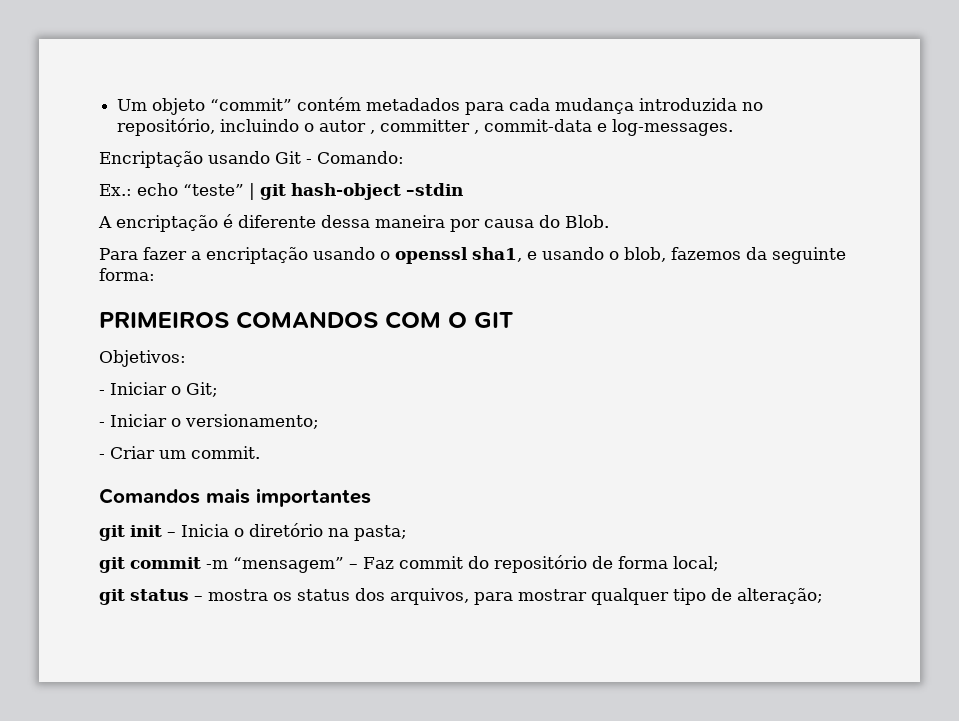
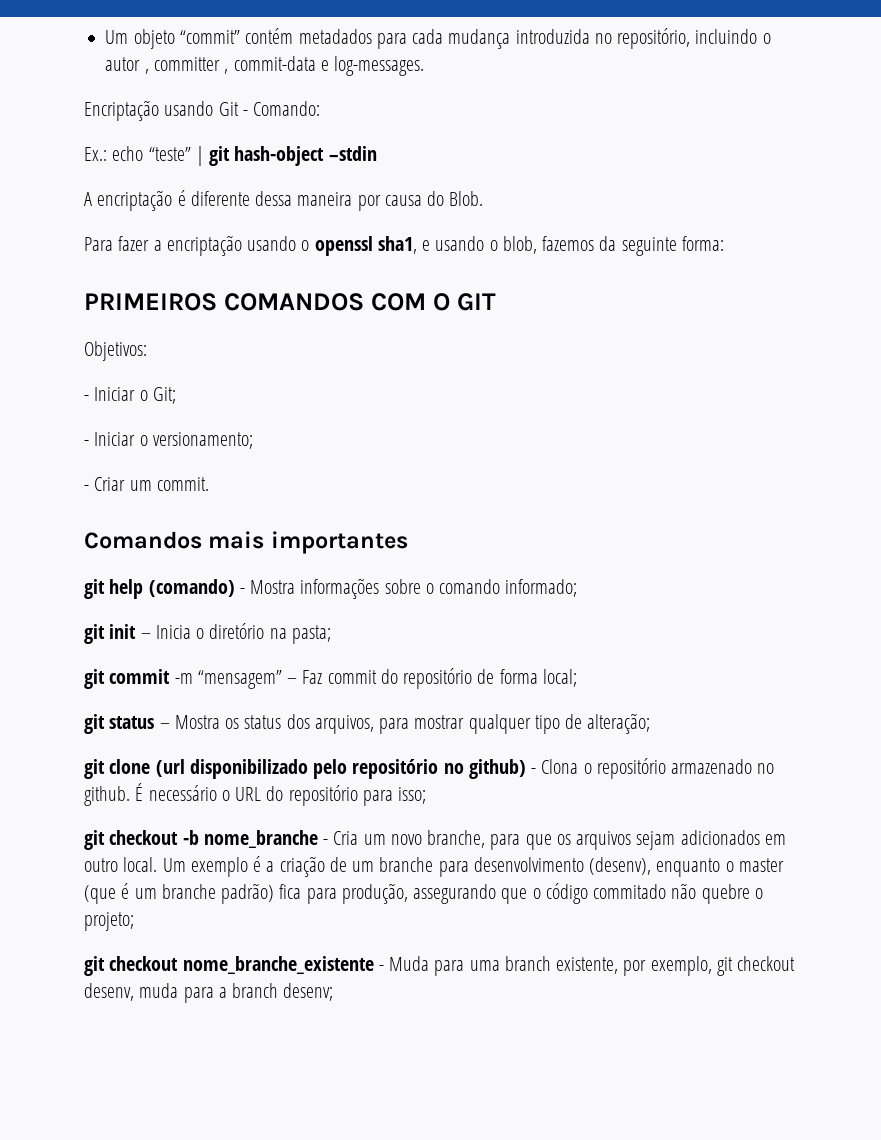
(371, 497) none -> [84,578,578,599] // git help (comando) - Mostra informações sobre o comando informado;
[208,589,268,601] mostra -> [174,715,220,729] Mostra
(823, 596) none -> [84,758,775,779] [84,783,427,806] [84,830,786,850] [84,856,784,877] [84,883,763,904] [84,912,134,931] [84,956,796,976] [84,983,334,1003] // git clone (url disponibilizado pelo repositório no github) - Clona o repositório armazenado no github. É necessário o URL do repositório para isso; // git checkout -b nome_branche - Cria um novo branche, para que os arquivos sejam adicionados em outro local. Um exemplo é a criação de um branche para desenvolvimento (desenv), enquanto o master (que é um branche padrão) fica para produção, assegurando que o código commitado não quebre o projeto; // git checkout nome_branche_existente - Muda para uma branch existente, por exemplo, git checkout desenv, muda para a branch desenv;

